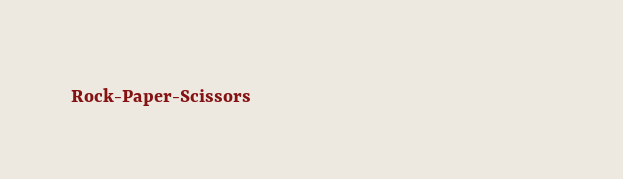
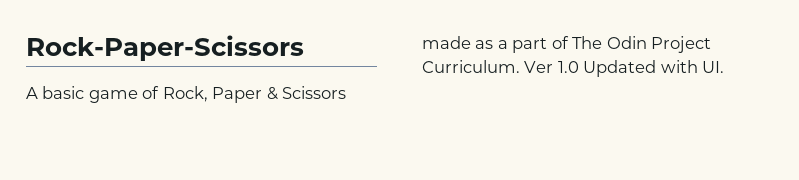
(251, 97) none -> [26,86,347,103] [422,36,712,53] [422,60,725,77] // A basic game of Rock, Paper & Scissors made as a part of The Odin Project Curriculum. Ver 1.0 Updated with UI.

